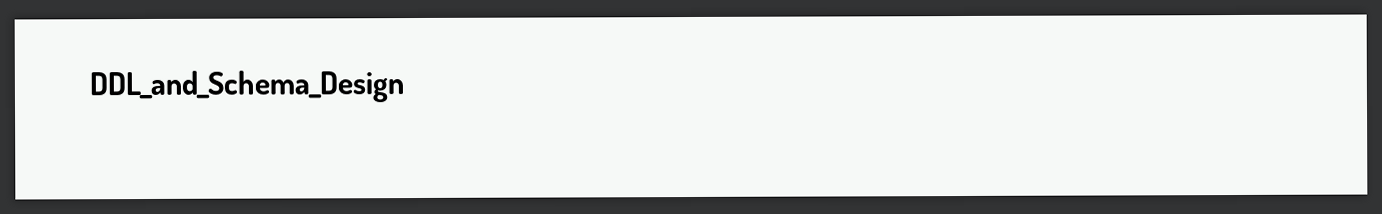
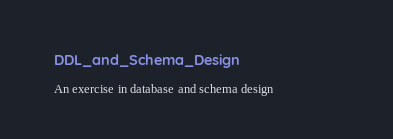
(404, 87) none -> [54,84,275,96] // An exercise in database and schema design

